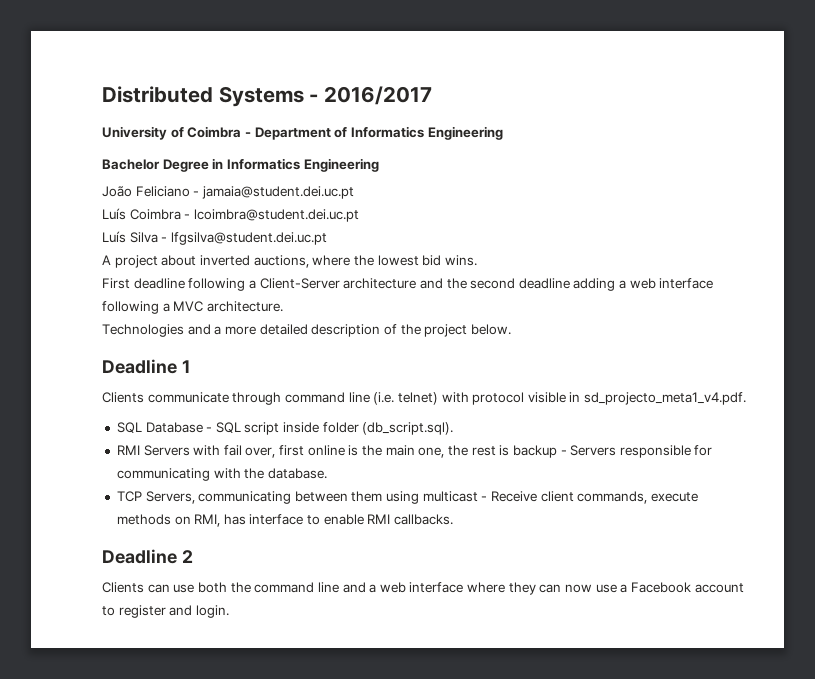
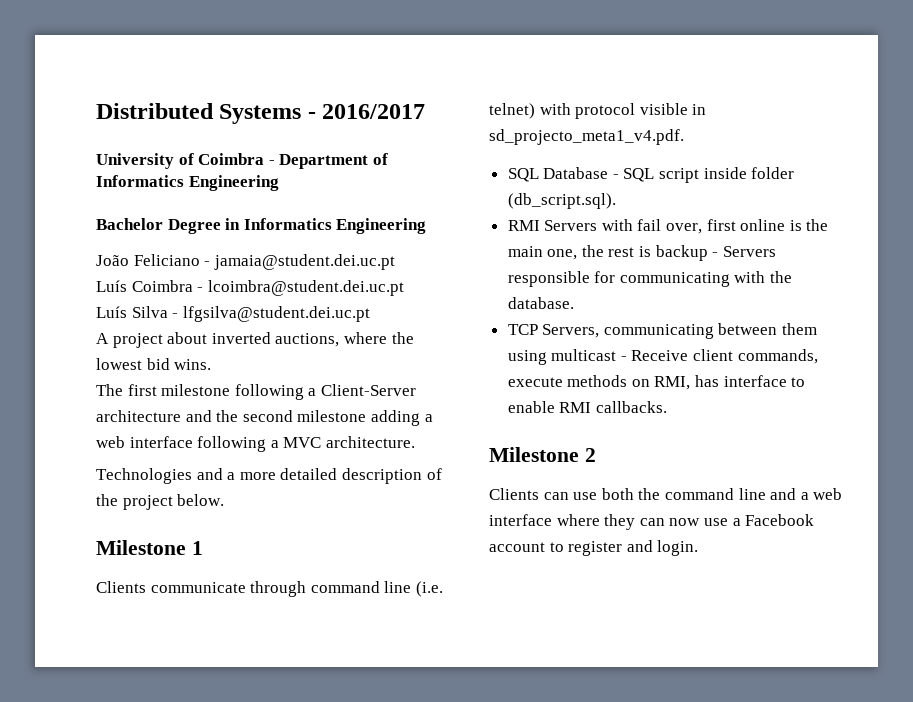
[102,278,185,289] First deadline -> [96,384,231,396] The first milestone
[518,278,570,289] deadline -> [297,410,367,422] milestone
[102,359,177,374] Deadline -> [96,540,186,555] Milestone
[102,549,177,564] Deadline -> [489,447,579,462] Milestone

